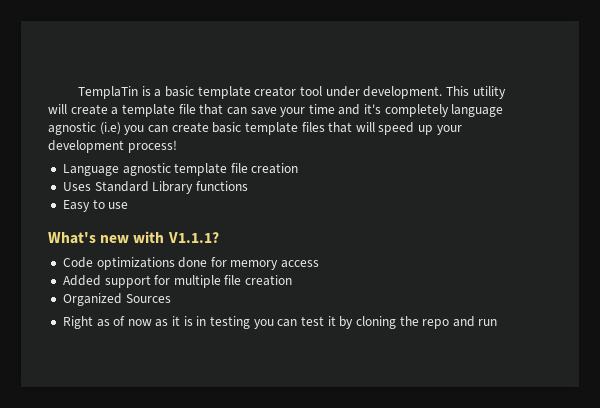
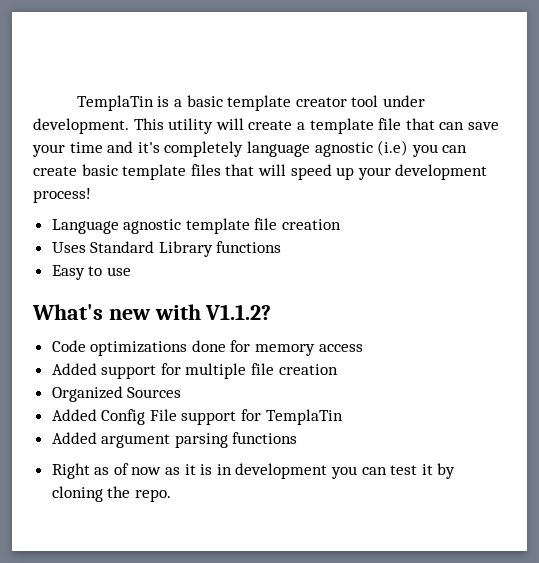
[167,232,219,243] V1.1.1? -> [205,304,272,320] V1.1.2?
(171, 298) none -> [51,409,343,425] [51,432,298,448] // Added Config File support for TemplaTin // Added argument parsing functions
[210,316,251,329] testing -> [235,463,328,479] development
[422,316,498,329] repo and run -> [134,489,171,502] repo.

